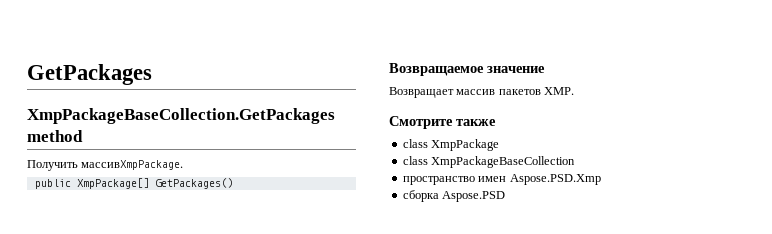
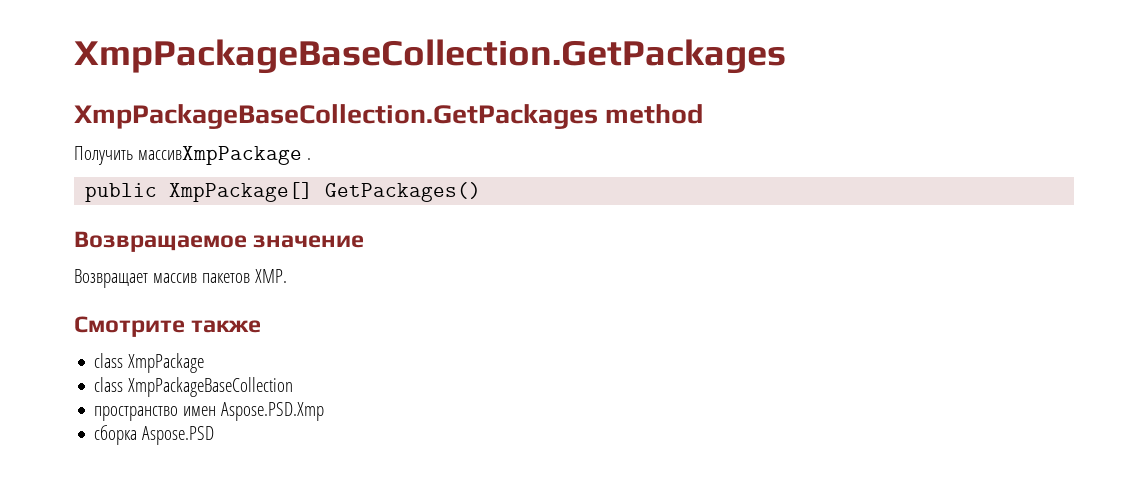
[27,64,152,85] GetPackages -> [74,39,786,74] XmpPackageBaseCollection.GetPackages
[81,160,184,170] массивXmpPackage. -> [137,146,311,165] массивXmpPackage .

